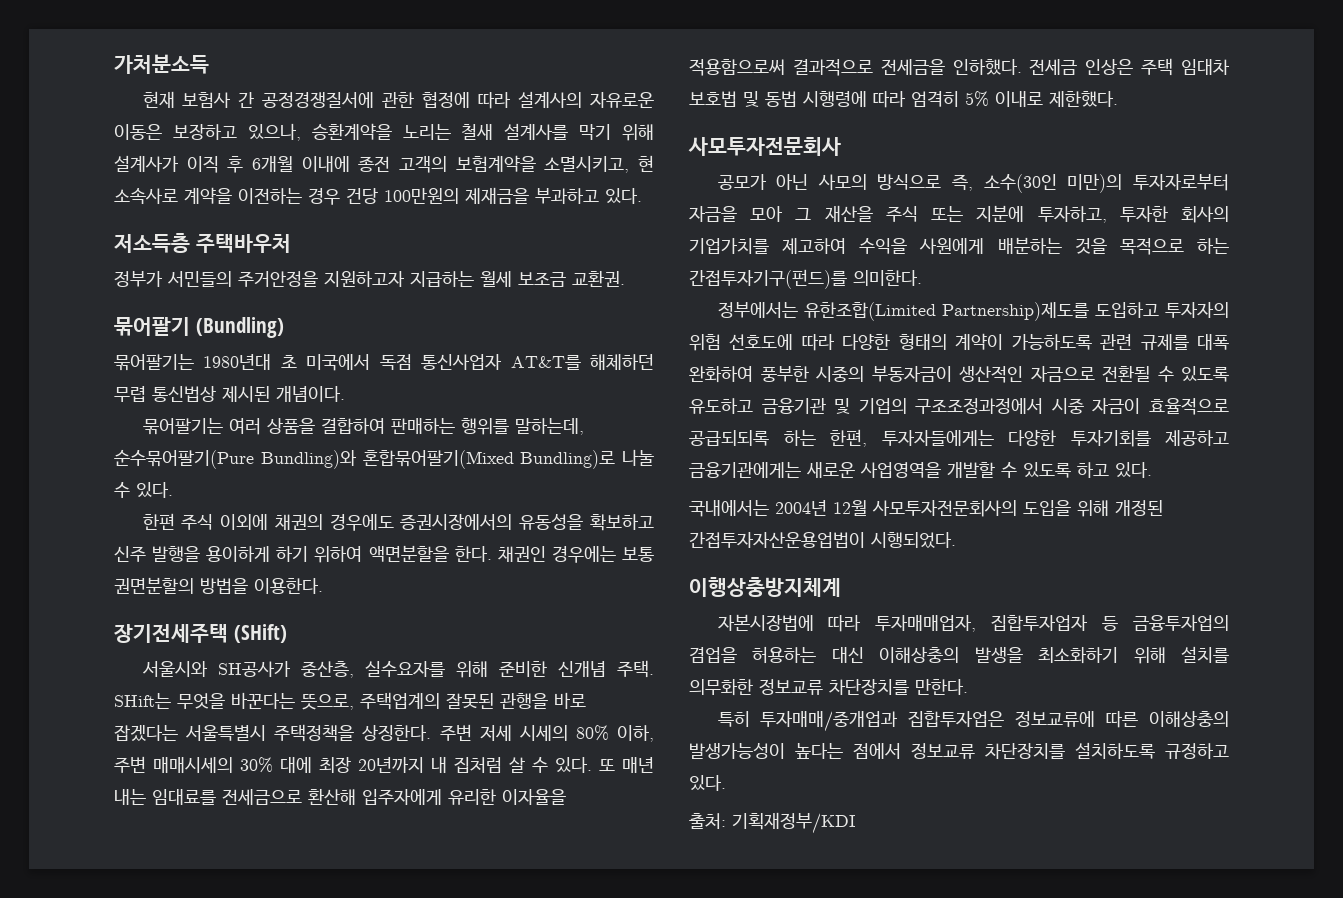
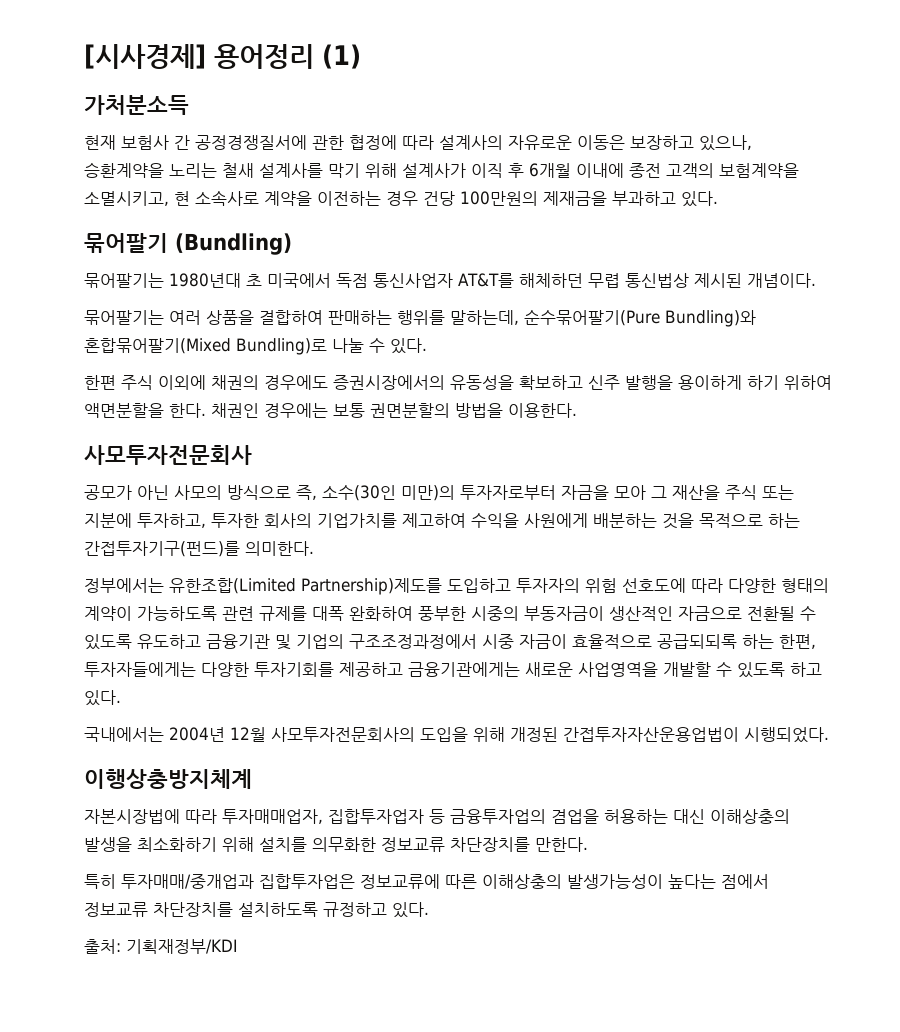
(114, 64) none -> [84,44,361,69] [시사경제] 용어정리 (1) //
[114,233,291,253] [114,270,625,287] // 저소득층 주택바우처 // 정부가 서민들의 주거안정을 지원하고자 지급하는 월세 보조금 교환권. -> (718, 199) none
[114,623,287,643] [141,660,654,678] [114,692,586,710] [114,724,654,742] [114,756,654,773] [114,788,566,805] [689,58,1230,76] [689,91,1118,108] // 장기전세주택 (SHift) // 서울시와 SH공사가 중산층, 실수요자를 위해 준비한 신개념 주택. SHift는 무엇을 바꾼다는 뜻으로, 주택업계의 잘못된 관행을 바로 잡겠다는 서울특별시 주택정책을 상징한다. 주변 저세 시세의 80% 이하, 주변 매매시세의 30% 대에 최장 20년까지 내 집처럼 살 수 있다. 또 매년 내는 임대료를 전세금으로 환산해 입주자에게 유리한 이자율을 적용함으로써 결과적으로 전세금을 인하했다. 전세금 인상은 주택 임대차 보호법 및 동법 시행령에 따라 엄격히 5% 이내로 제한했다. -> (577, 410) none

